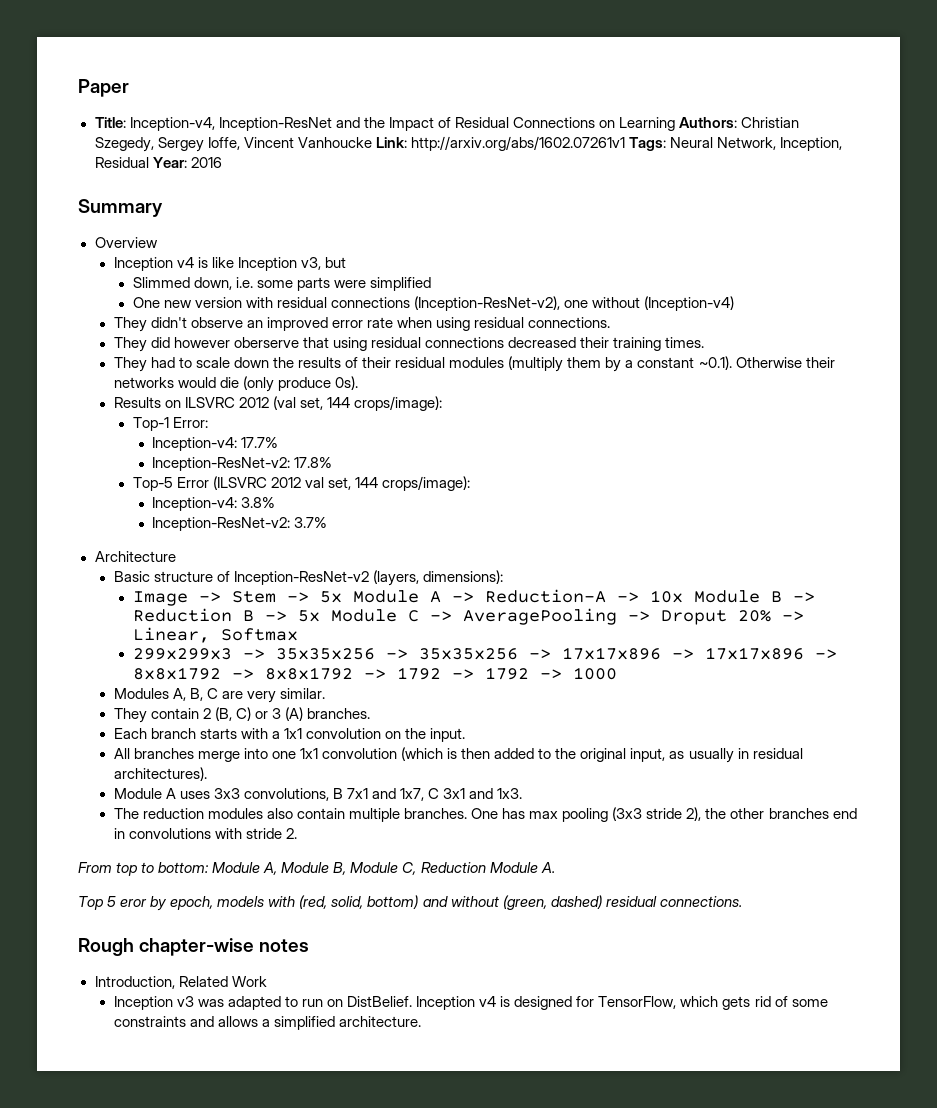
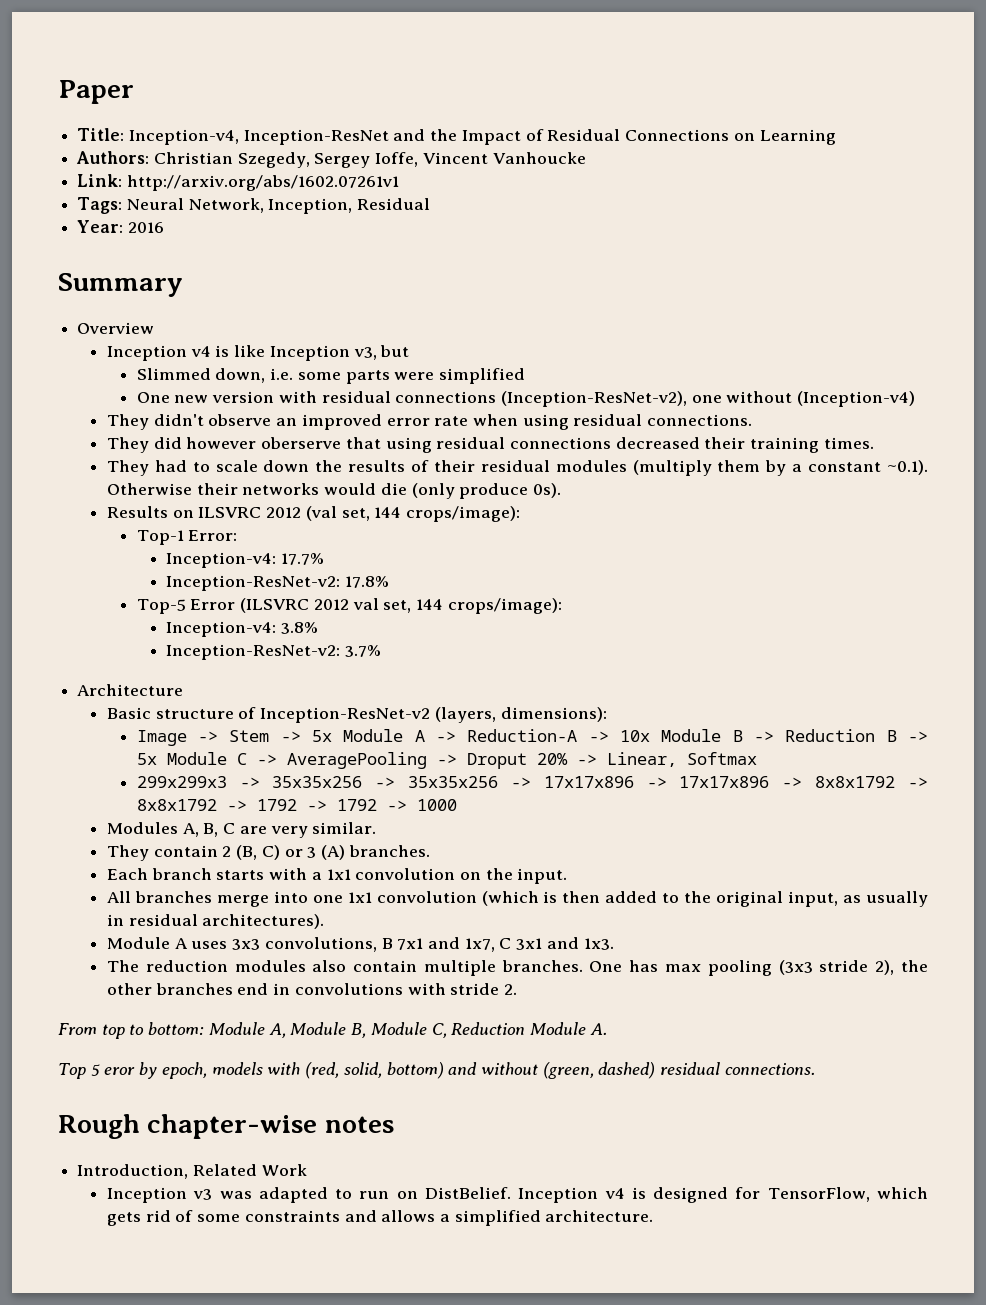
(675, 124) none -> (836, 137) //
(372, 142) none -> (586, 158) //
(625, 143) none -> (399, 183) //
(149, 162) none -> (431, 204) //

